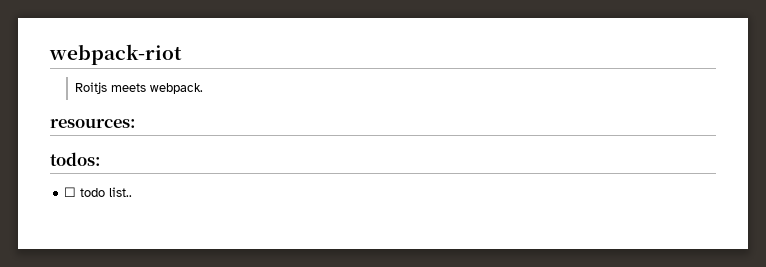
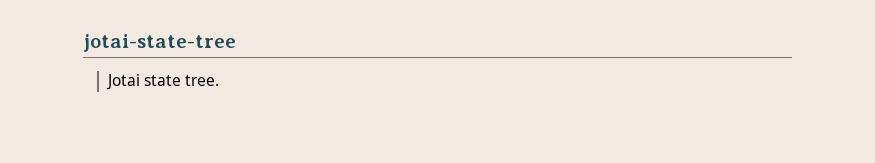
[49,44,182,65] [74,82,203,94] [50,118,136,128] [50,152,101,166] [64,187,133,197] webpack-riot // Roitjs meets webpack. // resources: // todos: // ☐ todo list.. -> [83,34,236,52] [105,74,220,90] jotai-state-tree // Jotai state tree.

